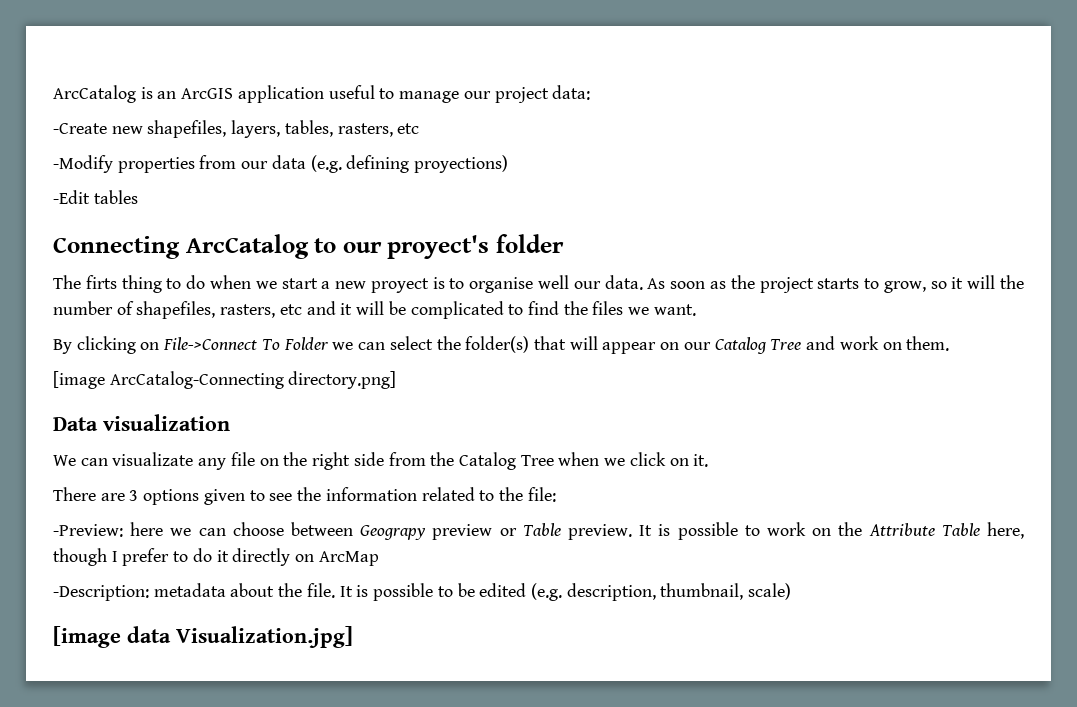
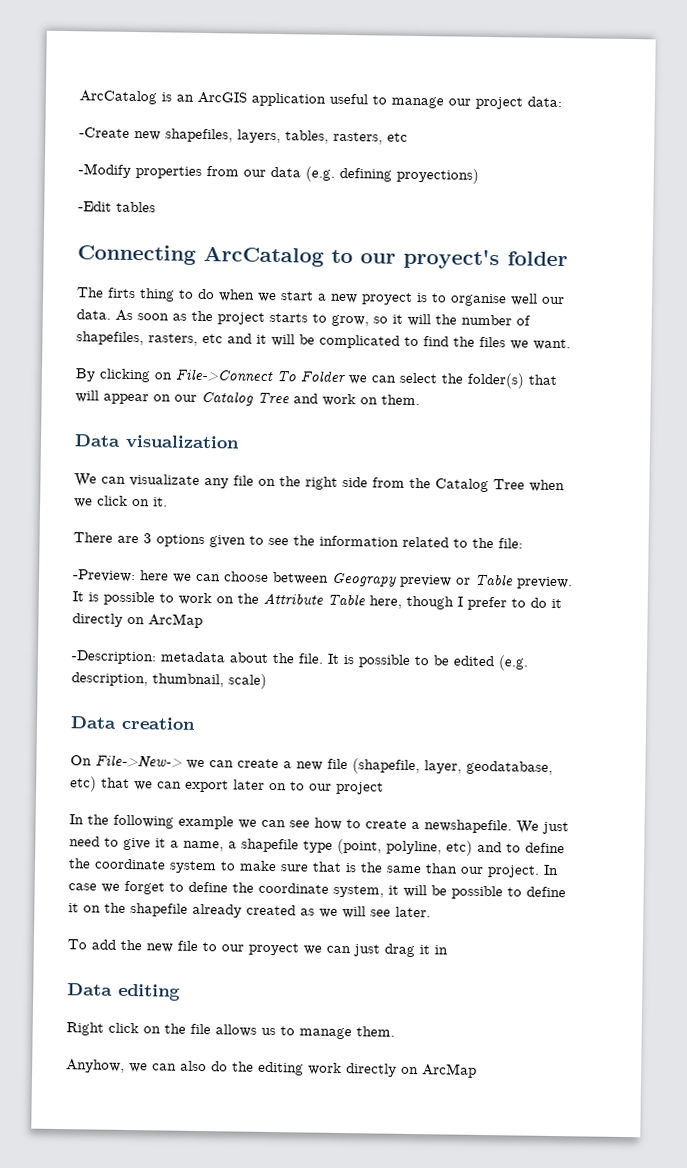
[53,371,397,389] // [image ArcCatalog-Connecting directory.png] -> (420, 400) none
[53,626,353,648] [image data Visualization.jpg] -> [70,716,196,730] [70,754,553,775] [70,776,384,795] [69,814,569,835] [69,836,565,856] [68,858,559,878] [68,880,566,900] [68,902,431,919] [67,939,448,958] [67,983,181,1001] [66,1022,395,1040] [66,1059,477,1078] Data creation // On File->New-> we can create a new file (shapefile, layer, geodatabase, etc) that we can export later on to our project // In the following example we can see how to create a newshapefile. We just need to give it a name, a shapefile type (point, polyline, etc) and to define the coordinate system to make sure that is the same than our project. In case we forget to define the coordinate system, it will be possible to define it on the shapefile already created as we will see later. // To add the new file to our proyect we can just drag it in // Data editing // Right click on the file allows us to manage them. // Anyhow, we can also do the editing work directly on ArcMap

